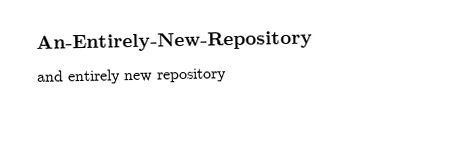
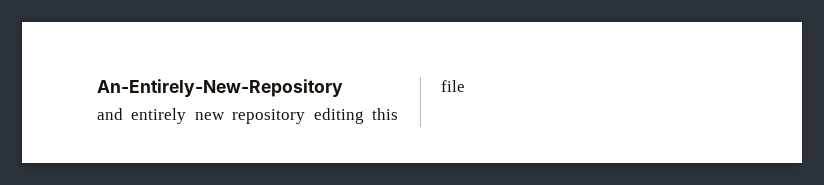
(227, 75) none -> [313,108,398,124] [441,80,465,92] editing this file

